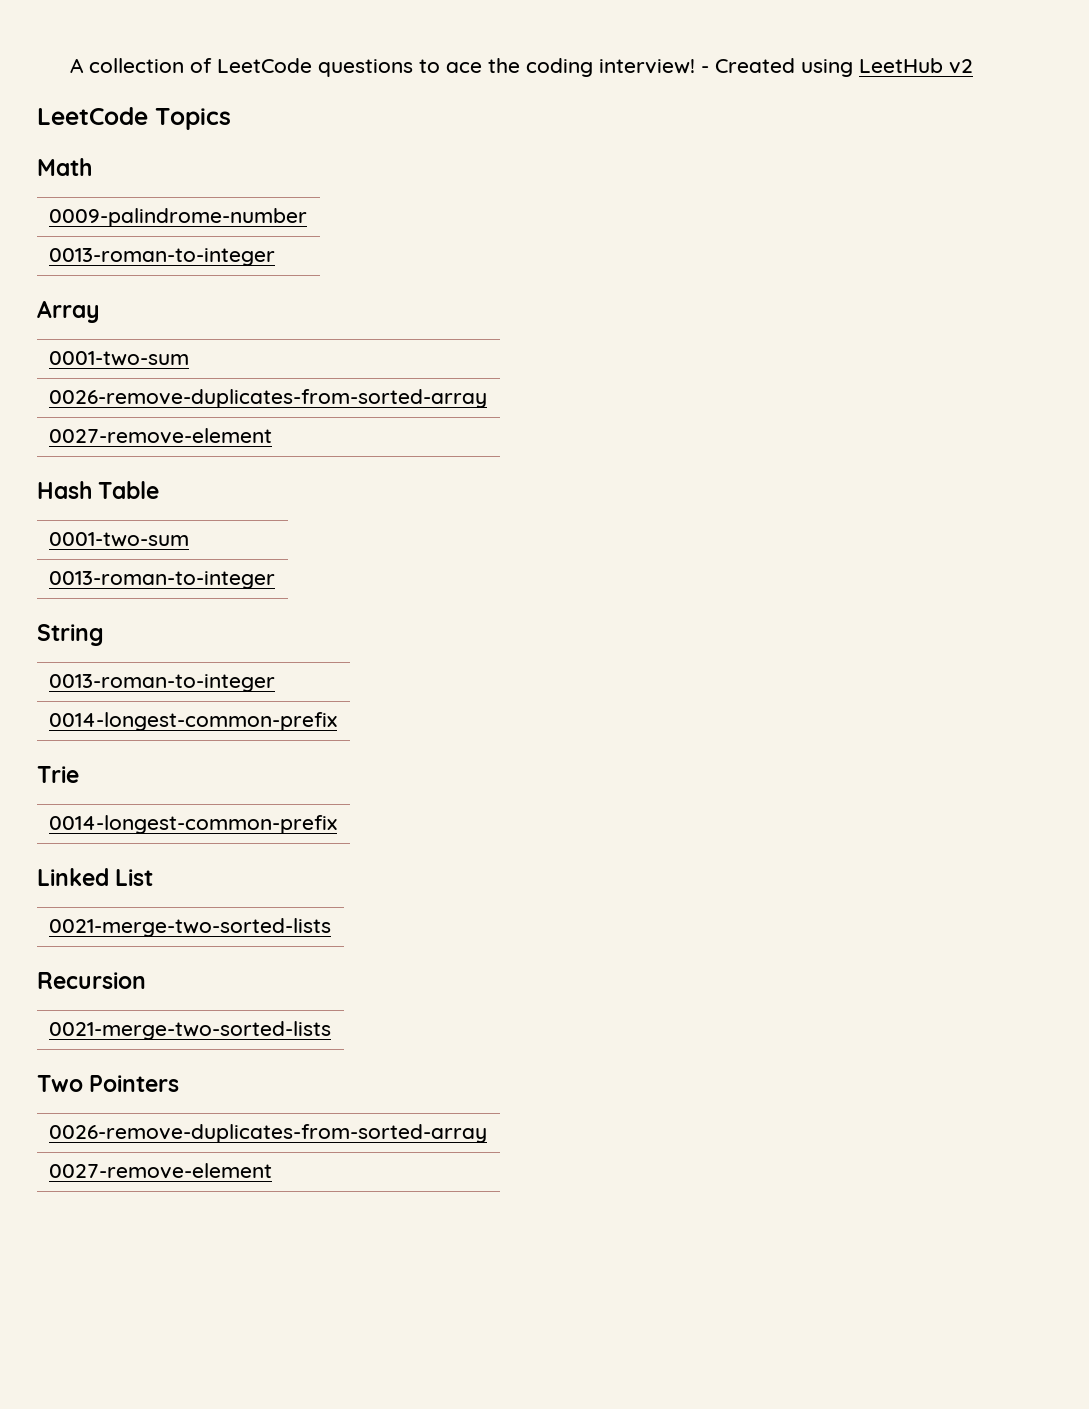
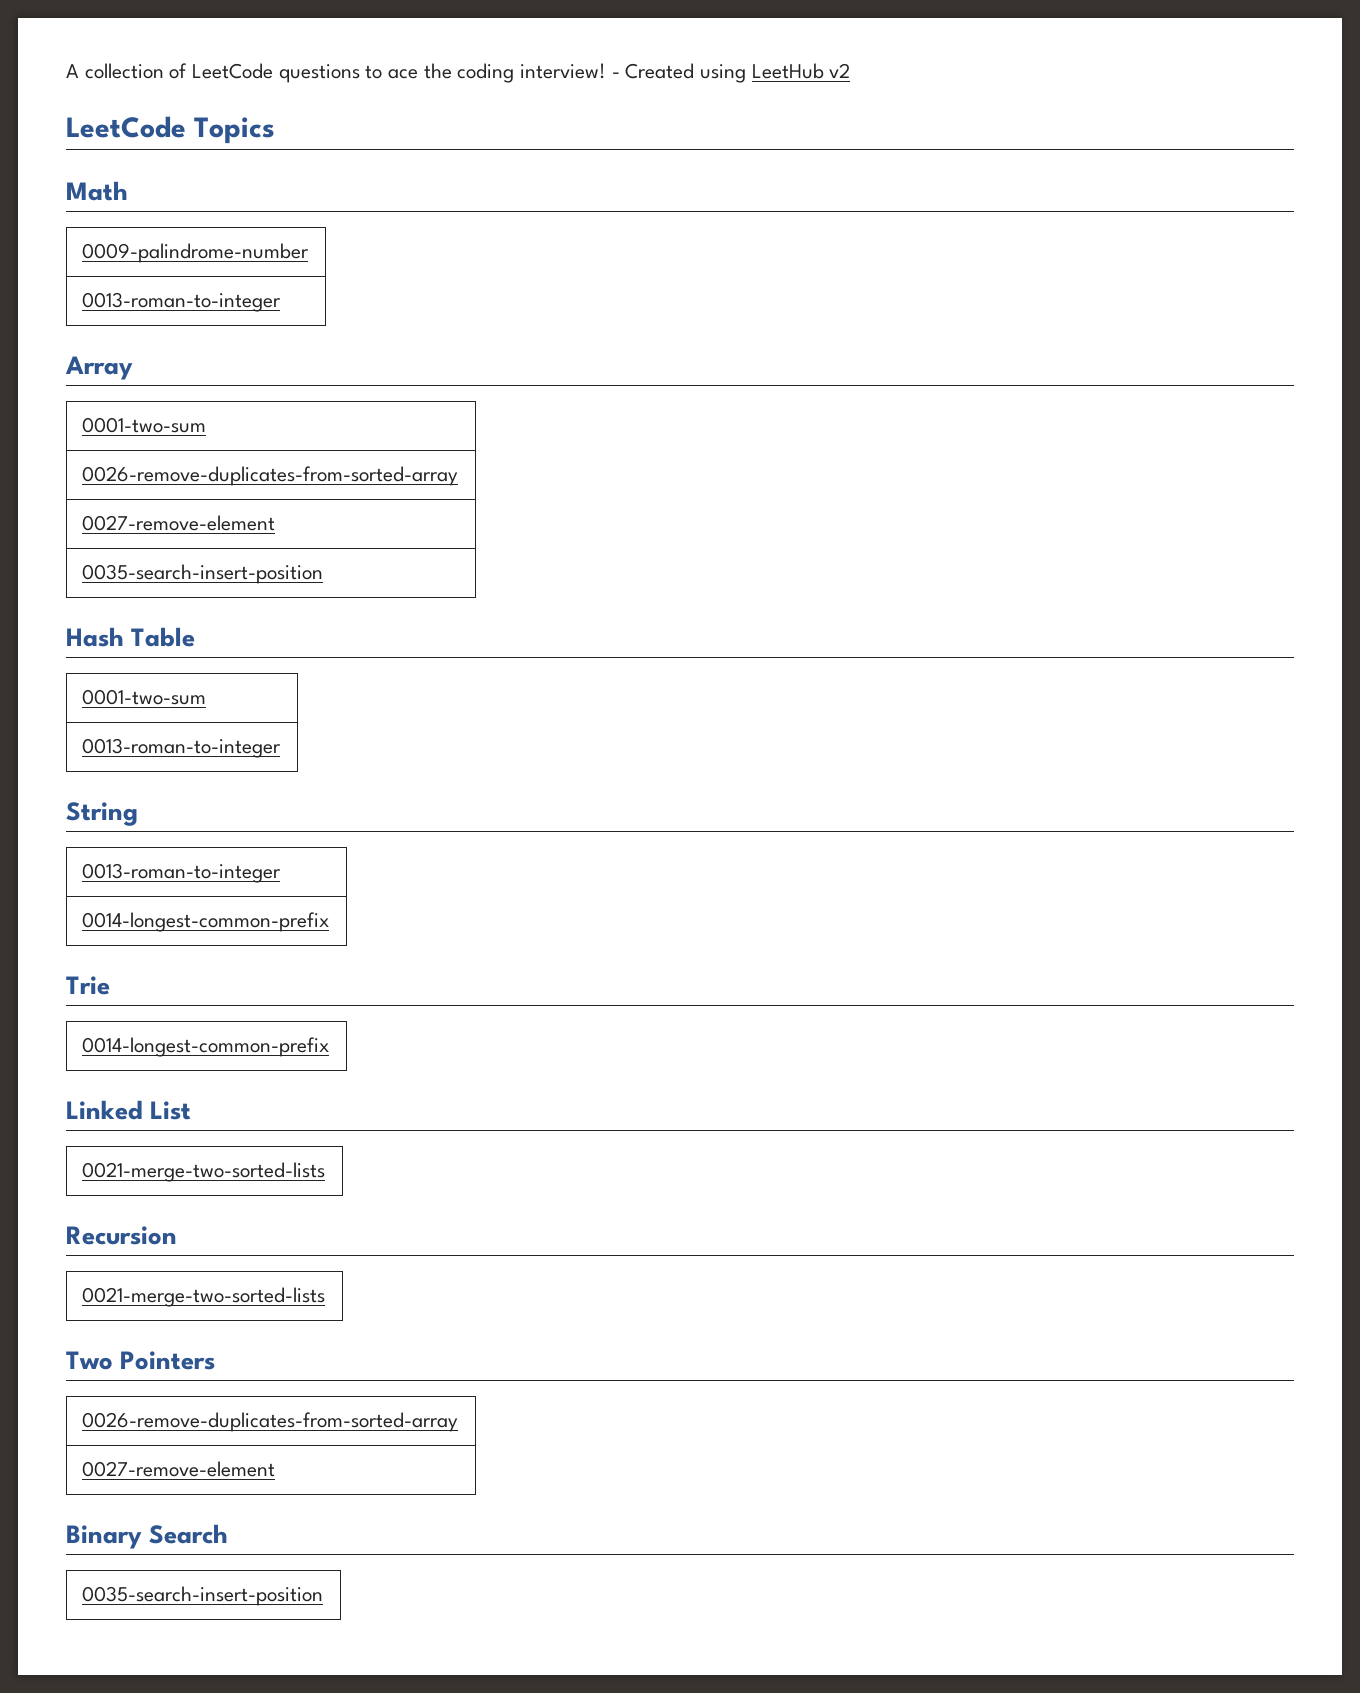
(272, 436) none -> [82,564,324,584] // 0035-search-insert-position
(272, 1171) none -> [66,1524,229,1549] [82,1586,324,1606] // Binary Search // 0035-search-insert-position

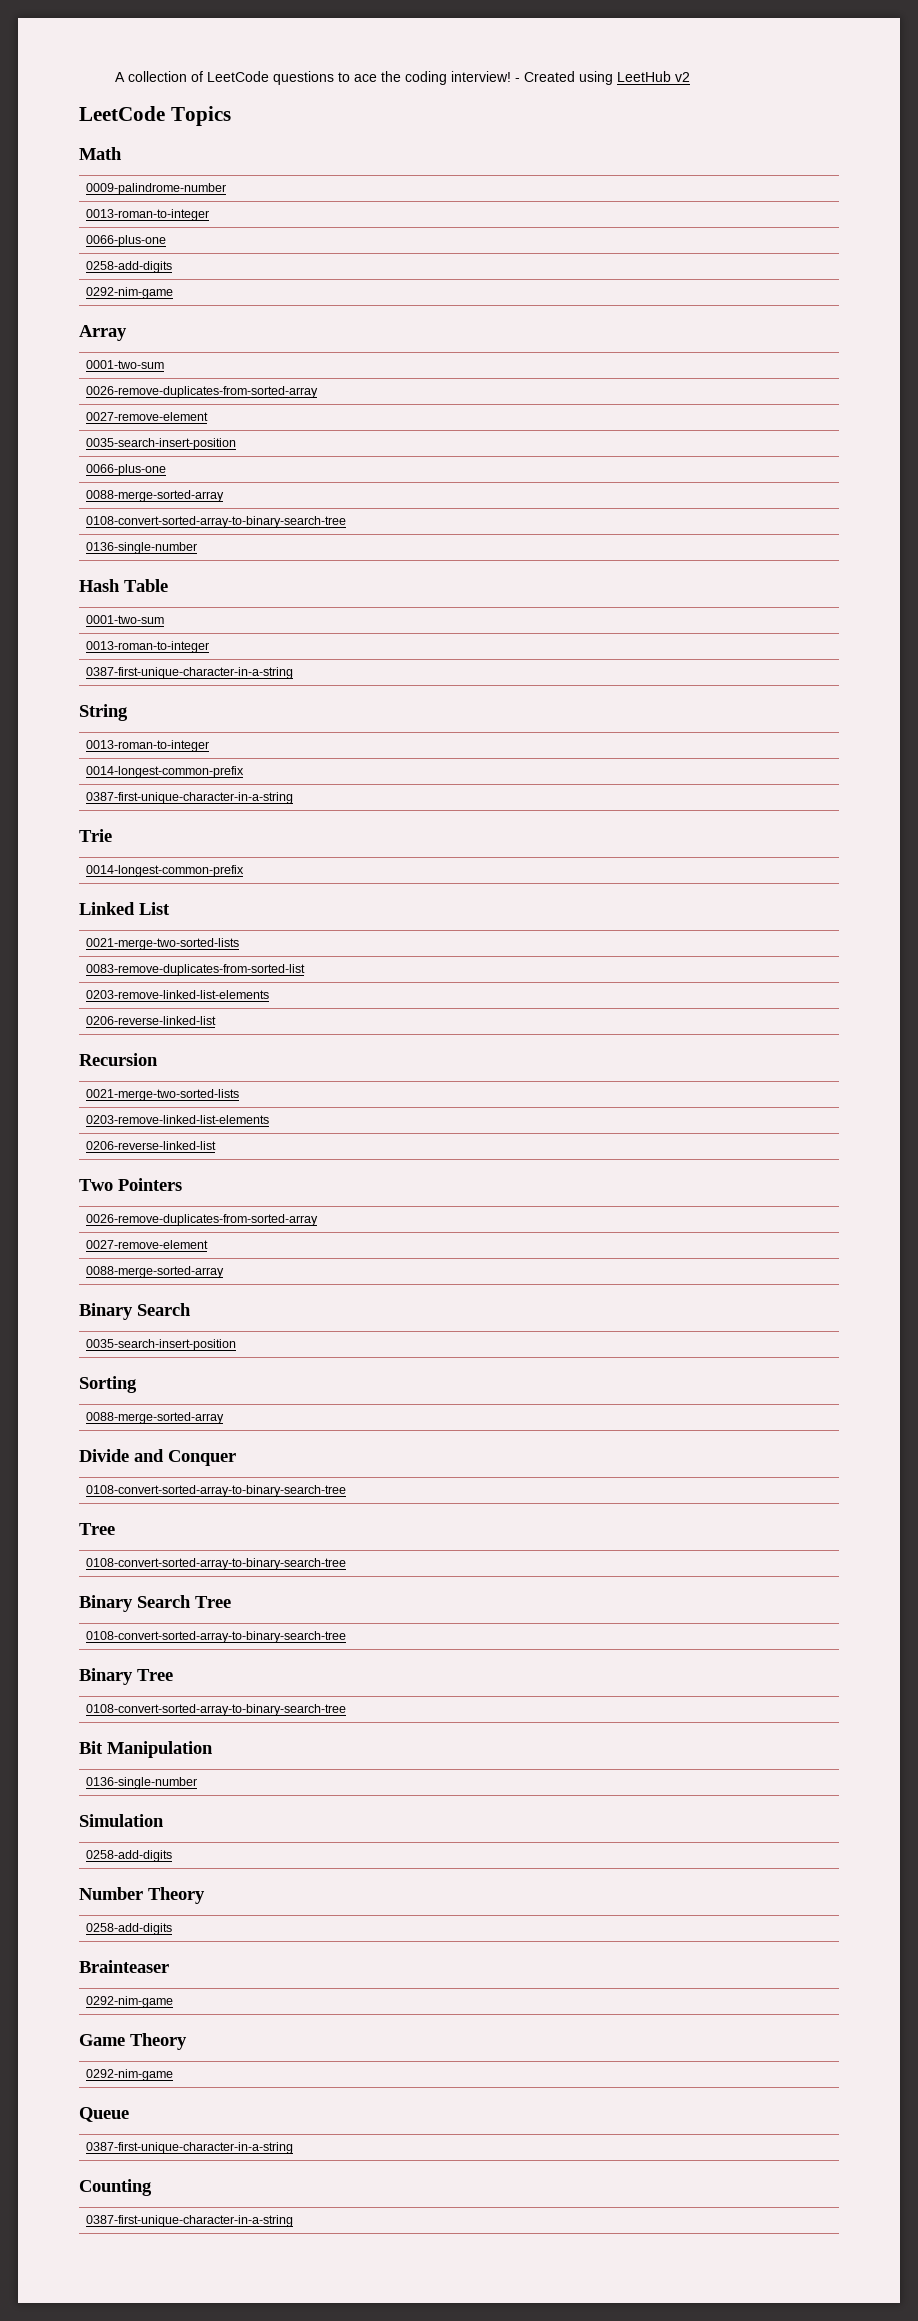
(282, 302) none -> [85,235,166,247] [85,261,172,273] [85,287,173,299] // 0066-plus-one // 0258-add-digits // 0292-nim-game
(324, 574) none -> [85,464,166,476] [85,490,224,502] [85,516,346,528] [85,542,197,554] // 0066-plus-one // 0088-merge-sorted-array // 0108-convert-sorted-array-to-binary-search-tree // 0136-single-number
(282, 748) none -> [85,667,293,679] // 0387-first-unique-character-in-a-string
(330, 922) none -> [85,792,293,804] // 0387-first-unique-character-in-a-string
(326, 1172) none -> [85,964,305,976] [85,990,269,999] [85,1016,216,1025] // 0083-remove-duplicates-from-sorted-list // 0203-remove-linked-list-elements // 0206-reverse-linked-list
(326, 1297) none -> [85,1115,269,1124] [85,1141,216,1150] // 0203-remove-linked-list-elements // 0206-reverse-linked-list
(276, 1469) none -> [85,1266,224,1278] // 0088-merge-sorted-array
(324, 1596) none -> [79,1376,137,1393] [85,1412,224,1424] [79,1449,236,1466] [85,1485,346,1497] [79,1523,115,1535] [85,1558,346,1570] [79,1595,231,1612] [85,1631,346,1643] [79,1668,173,1685] [85,1704,346,1716] [79,1741,213,1758] [85,1777,197,1789] [79,1814,164,1827] [85,1850,172,1862] [79,1887,205,1904] [85,1923,172,1935] [79,1960,169,1973] [85,1996,173,2008] [79,2033,187,2050] [85,2069,173,2081] [79,2107,129,2122] [85,2142,293,2154] [79,2179,152,2196] [85,2215,293,2227] // Sorting // 0088-merge-sorted-array // Divide and Conquer // 0108-convert-sorted-array-to-binary-search-tree // Tree // 0108-convert-sorted-array-to-binary-search-tree // Binary Search Tree // 0108-convert-sorted-array-to-binary-search-tree // Binary Tree // 0108-convert-sorted-array-to-binary-search-tree // Bit Manipulation // 0136-single-number // Simulation // 0258-add-digits // Number Theory // 0258-add-digits // Brainteaser // 0292-nim-game // Game Theory // 0292-nim-game // Queue // 0387-first-unique-character-in-a-string // Counting // 0387-first-unique-character-in-a-string

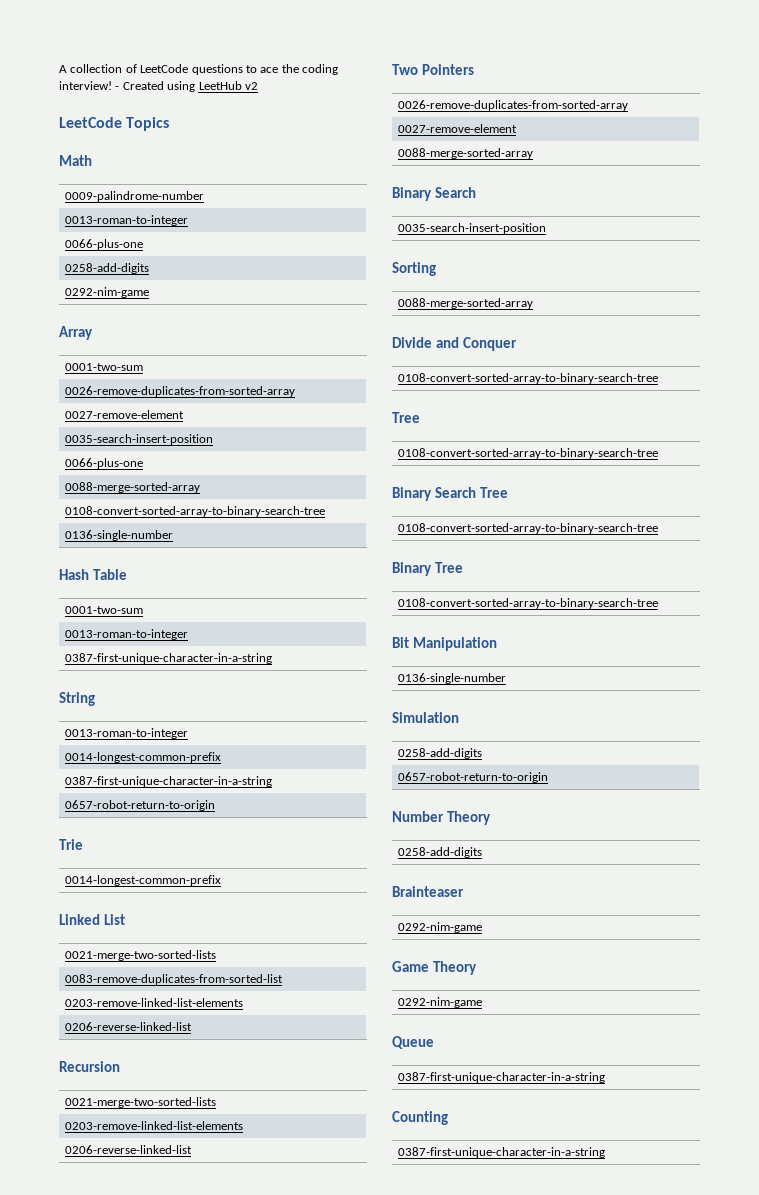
(293, 798) none -> [64,800,215,811] // 0657-robot-return-to-origin
(172, 1856) none -> [397,772,548,783] // 0657-robot-return-to-origin

